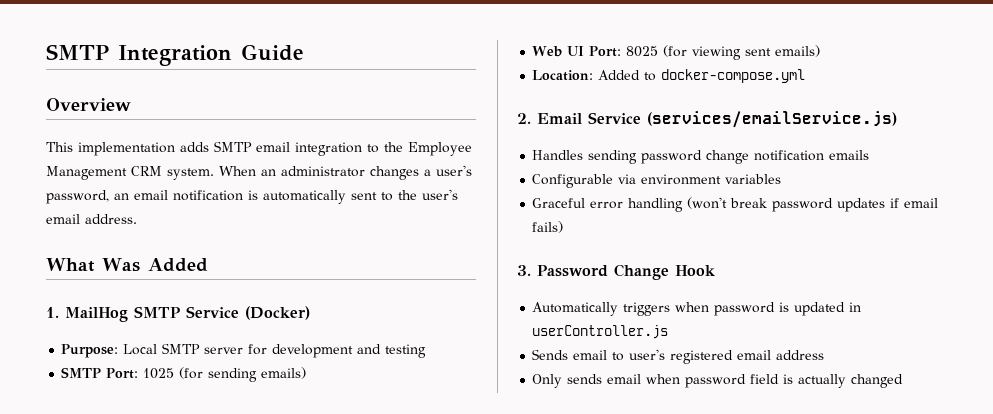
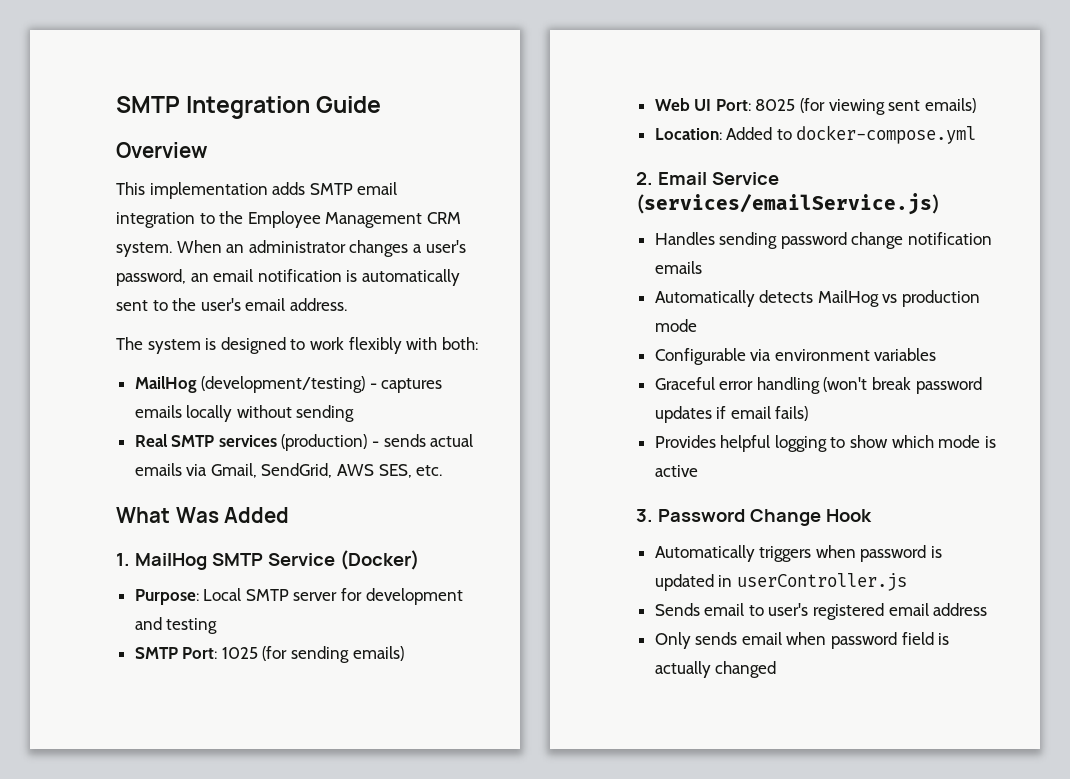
(137, 219) none -> [116,337,478,354] [134,376,443,393] [134,405,355,422] [134,434,474,451] [134,463,443,478] // The system is designed to work flexibly with both: // MailHog (development/testing) - captures emails locally without sending // Real SMTP services (production) - sends actual emails via Gmail, SendGrid, AWS SES, etc.
(870, 155) none -> [654,290,981,307] [654,319,697,332] // Automatically detects MailHog vs production mode
(564, 227) none -> [654,435,996,452] [654,465,698,477] // Provides helpful logging to show which mode is active

